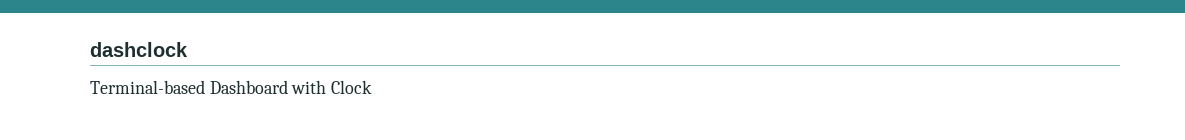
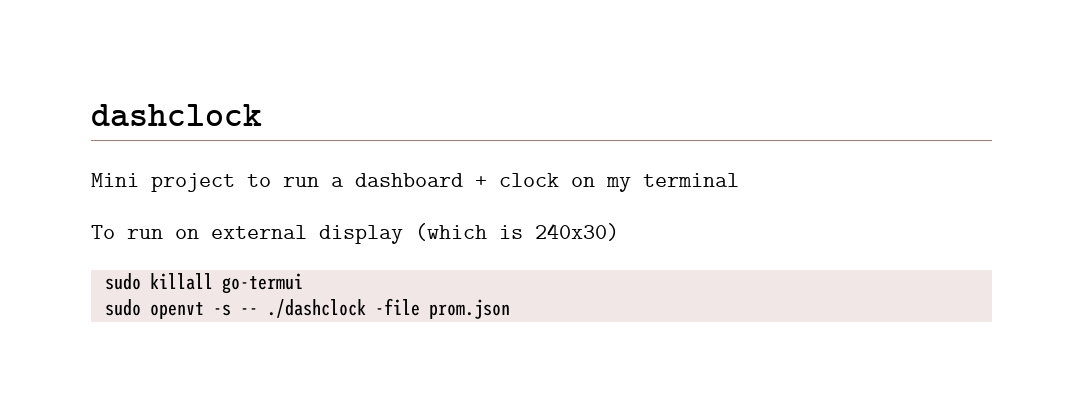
[90,80,373,94] Terminal-based Dashboard with Clock -> [91,173,739,192] [91,223,619,244] [104,273,303,294] [104,298,510,319] Mini project to run a dashboard + clock on my terminal // To run on external display (which is 240x30) // sudo killall go-termui // sudo openvt -s -- ./dashclock -file prom.json

